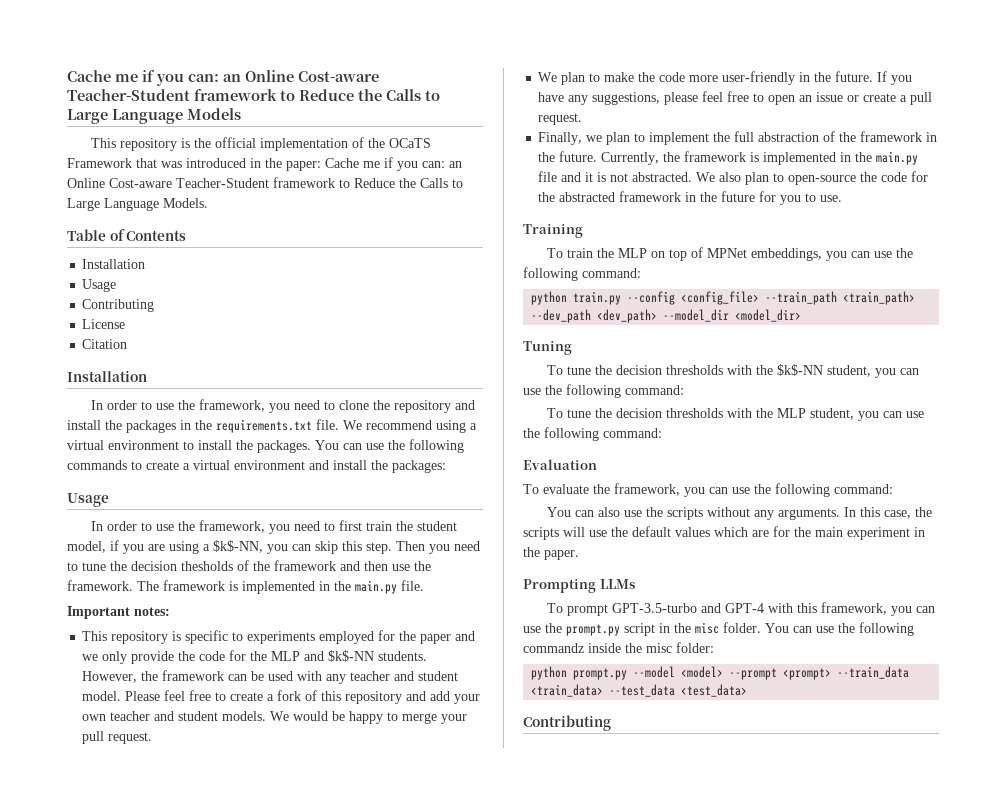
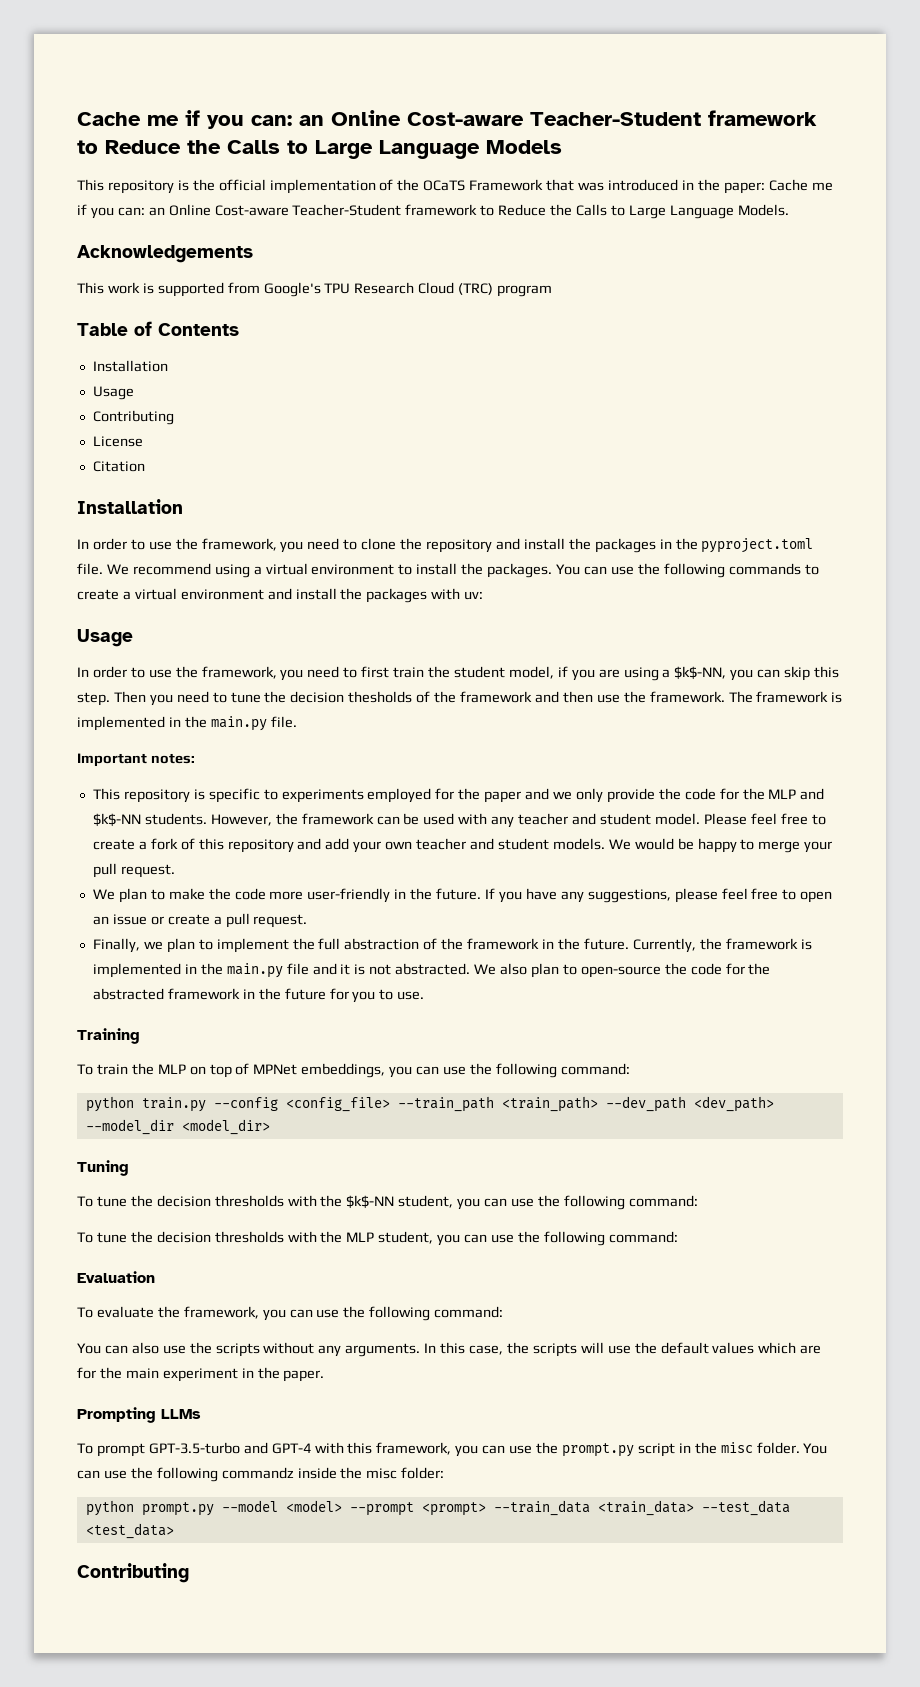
(208, 203) none -> [77,245,253,263] [77,282,553,297] // Acknowledgements // This work is supported from Google's TPU Research Cloud (TRC) program
[216,419,312,433] requirements.txt -> [701,538,814,553] pyproject.toml
[392,460,446,473] packages: -> [366,588,484,603] packages with uv:

